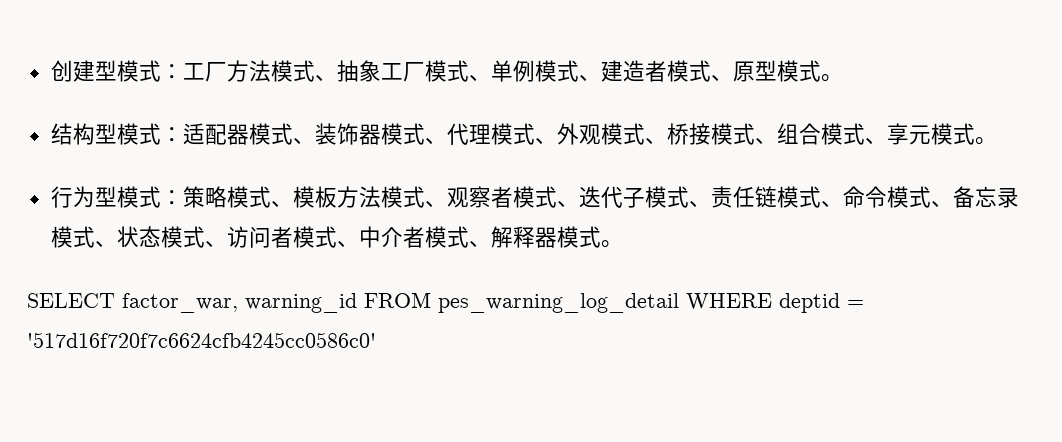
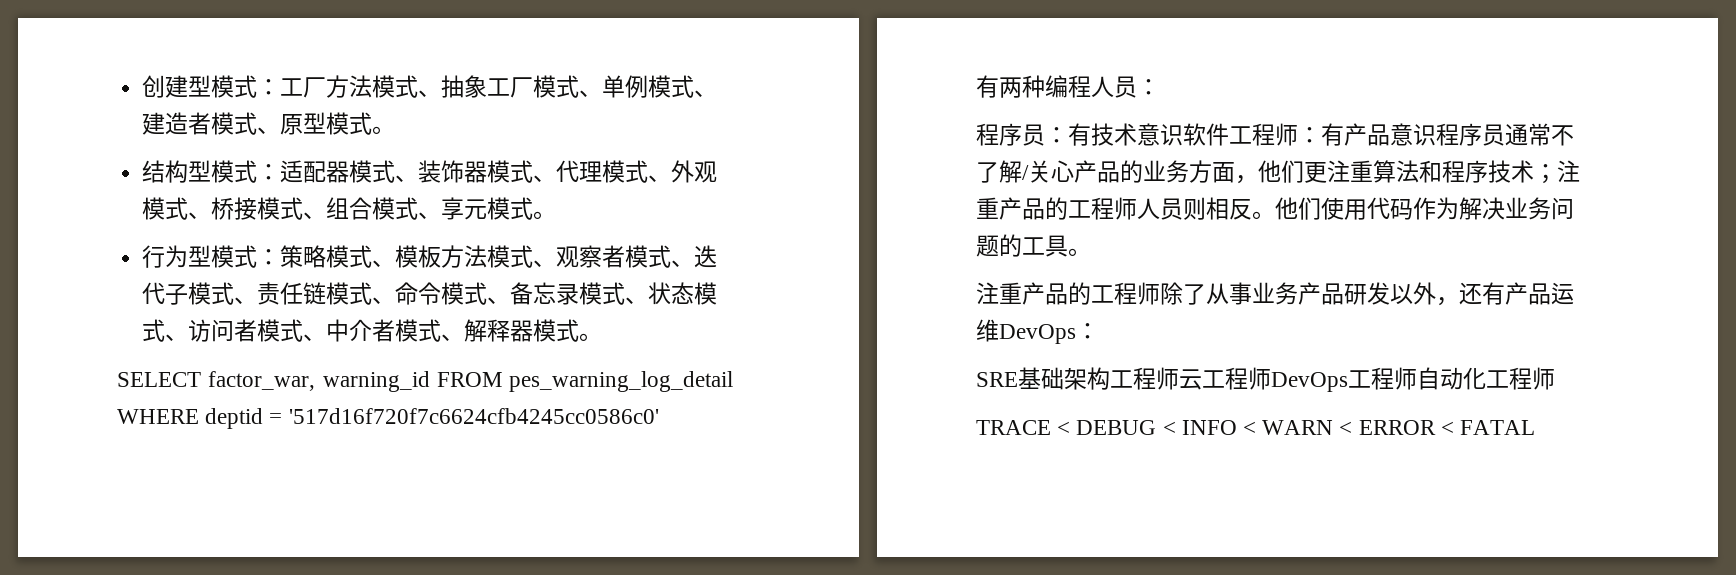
(376, 340) none -> [976,75,1160,98] [976,123,1574,146] [976,160,1580,184] [976,197,1574,220] [976,234,1091,257] [976,282,1574,306] [976,319,1099,344] [976,367,1555,392] [976,420,1536,435] // 有两种编程人员： // 程序员：有技术意识软件工程师：有产品意识程序员通常不了解/关心产品的业务方面，他们更注重算法和程序技术；注重产品的工程师人员则相反。他们使用代码作为解决业务问题的工具。 // 注重产品的工程师除了从事业务产品研发以外，还有产品运维DevOps： // SRE基础架构工程师云工程师DevOps工程师自动化工程师 // TRACE < DEBUG < INFO < WARN < ERROR < FATAL

